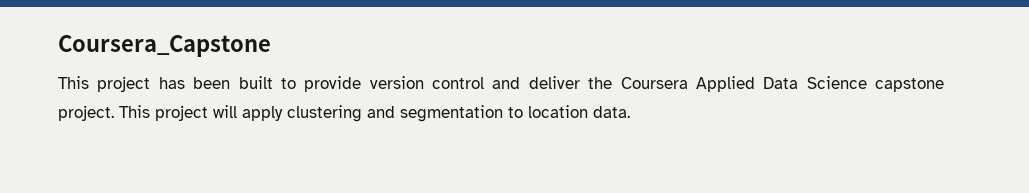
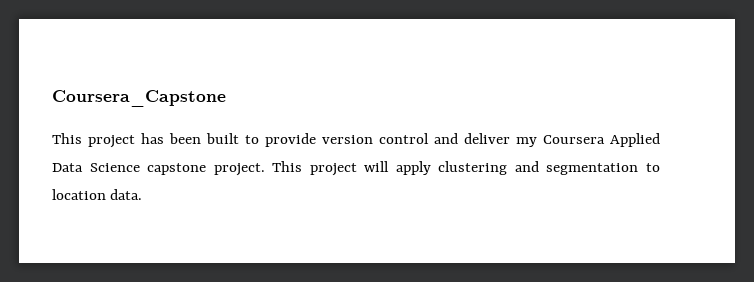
[588,77,613,89] the -> [516,137,537,147] my

